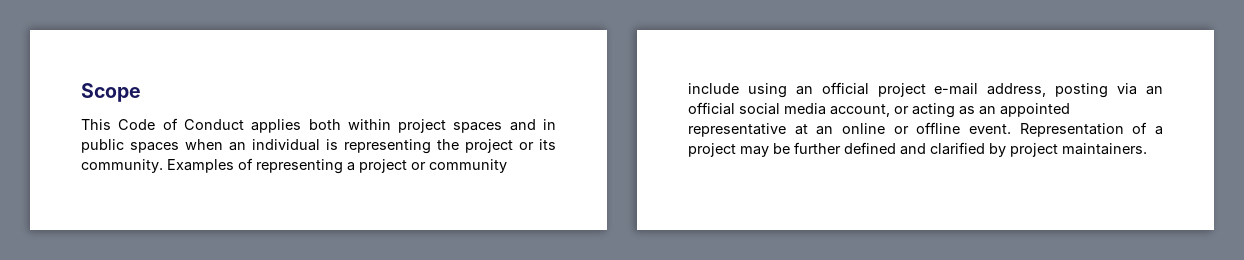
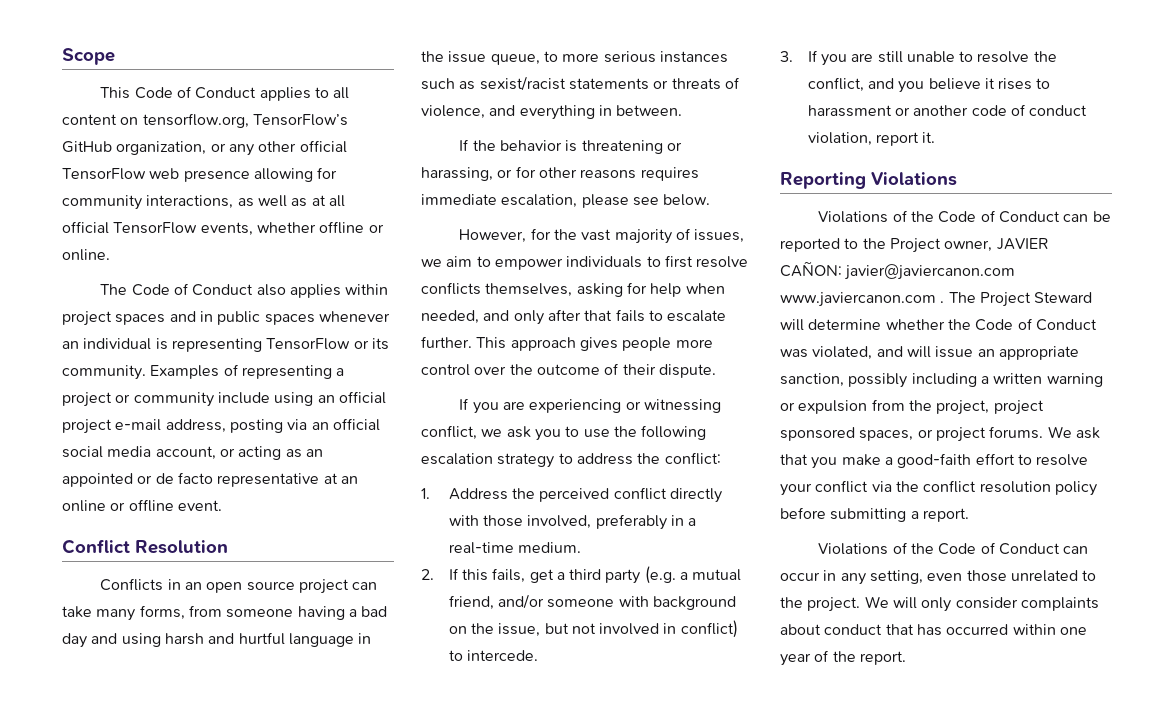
[308,119,341,130] both -> [315,87,350,99] [62,113,348,128] [62,140,347,156] [62,167,338,182] [62,195,345,210] [62,221,384,236] [62,249,110,261] [100,283,342,298] to all content on tensorflow.org, TensorFlow’s GitHub organization, or any other official TensorFlow web presence allowing for community interactions, as well as at all official TensorFlow events, whether offline or online. // The Code of Conduct also applies
[185,139,223,150] when -> [318,311,390,322] whenever
[437,139,513,153] the project -> [266,338,351,350] TensorFlow
(1070, 110) none -> [137,472,213,484] or de facto
[1019,122,1163,137] [688,142,1147,157] Representation of a project may be further defined and clarified by project maintainers. -> [62,539,228,554] [100,578,378,594] [62,605,388,621] [62,632,372,648] [421,51,728,65] [421,76,740,91] [421,105,683,120] [459,139,683,154] [421,166,699,181] [421,194,711,208] [459,228,745,244] [421,255,749,270] [421,282,725,297] [421,309,727,325] [421,336,713,351] [421,363,716,378] [459,398,722,414] [421,425,707,441] [421,452,721,468] [421,487,722,503] [448,514,697,530] [448,542,581,554] [421,566,742,584] [448,594,736,610] [448,620,738,638] [448,650,538,661] [780,50,1057,66] [807,77,1051,93] [807,104,1088,117] [807,132,936,146] [780,172,957,189] [818,210,1111,223] [780,238,1049,253] [780,261,1016,280] [780,292,1093,307] [780,318,1097,331] [780,346,1079,360] [780,373,1103,388] [780,399,1044,415] [780,426,1100,442] [780,453,1089,469] [780,480,1097,496] [780,507,969,522] [818,542,1089,555] [780,570,1097,585] [780,596,1099,612] [780,624,1087,636] [780,650,906,666] // Conflict Resolution // Conflicts in an open source project can take many forms, from someone having a bad day and using harsh and hurtful language in the issue queue, to more serious instances such as sexist/racist statements or threats of violence, and everything in between. // If the behavior is threatening or harassing, or for other reasons requires immediate escalation, please see below. // However, for the vast majority of issues, we aim to empower individuals to first resolve conflicts themselves, asking for help when needed, and only after that fails to escalate further. This approach gives people more control over the outcome of their dispute. // If you are experiencing or witnessing conflict, we ask you to use the following escalation strategy to address the conflict: // 1. Address the perceived conflict directly with those involved, preferably in a real-time medium. // 2. If this fails, get a third party (e.g. a mutual friend, and/or someone with background on the issue, but not involved in conflict) to intercede. // 3. If you are still unable to resolve the conflict, and you believe it rises to harassment or another code of conduct violation, report it. // Reporting Violations // Violations of the Code of Conduct can be reported to the Project owner, JAVIER CAÑON: javier@javiercanon.com www.javiercanon.com . The Project Steward will determine whether the Code of Conduct was violated, and will issue an appropriate sanction, possibly including a written warning or expulsion from the project, project sponsored spaces, or project forums. We ask that you make a good-faith effort to resolve your conflict via the conflict resolution policy before submitting a report. // Violations of the Code of Conduct can occur in any setting, even those unrelated to the project. We will only consider complaints about conduct that has occurred within one year of the report.

